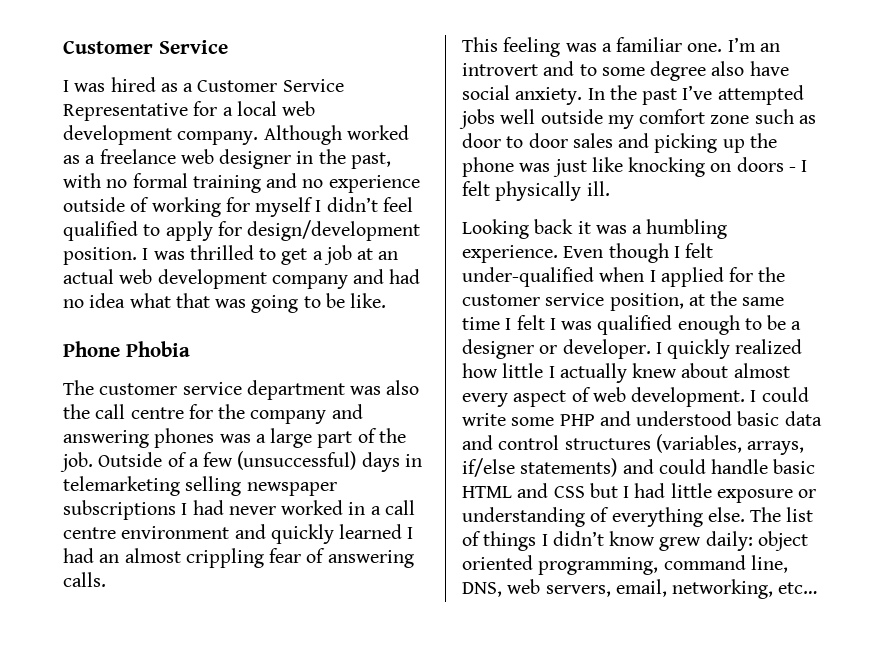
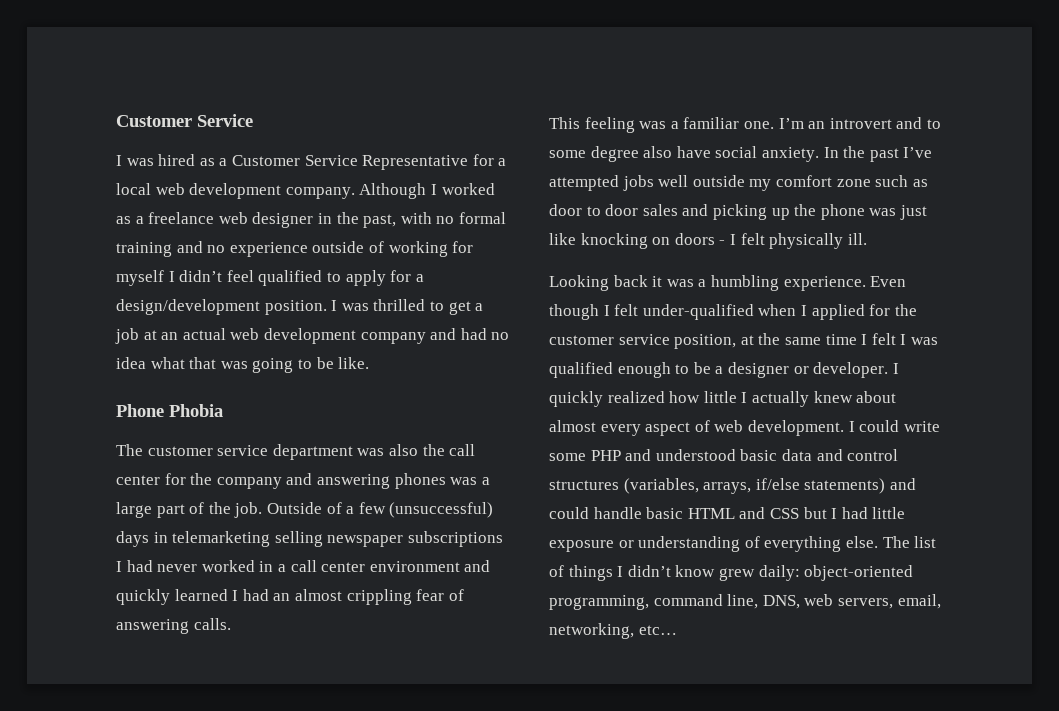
(342, 135) none -> [430,184,437,195] I
(242, 228) none -> [415,274,424,282] a
[130,407,184,419] centre -> [116,475,160,485] center
[63,527,116,539] centre -> [321,562,366,572] center
[757,531,808,551] [462,555,533,570] object oriented -> [804,565,914,581] object-oriented

